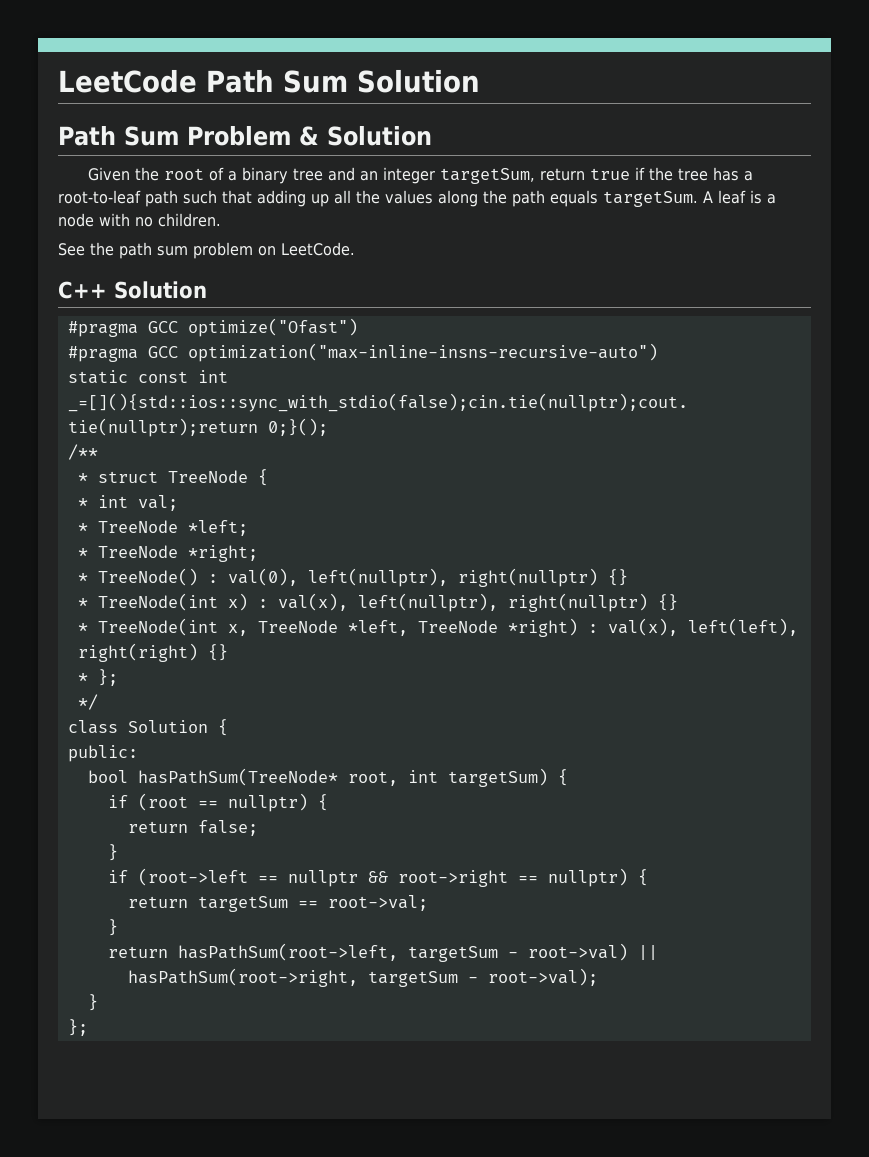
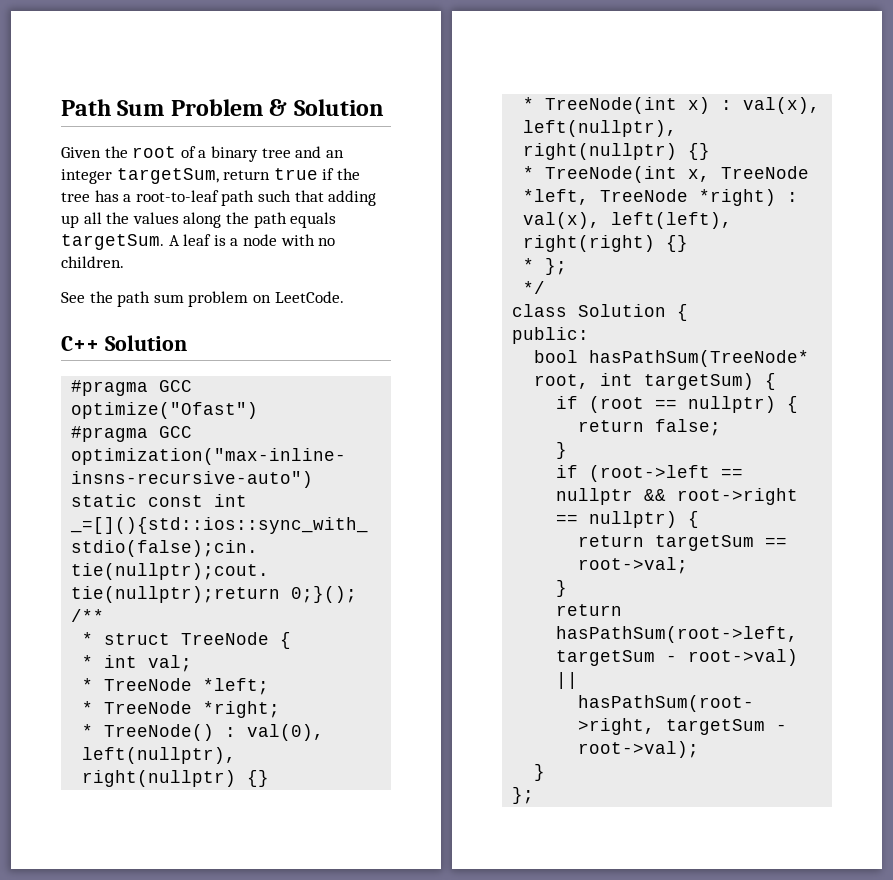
[58,69,480,93] LeetCode Path Sum Solution // -> (61, 107) none

